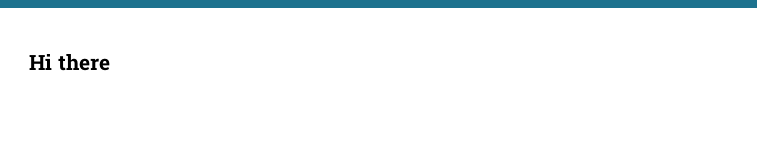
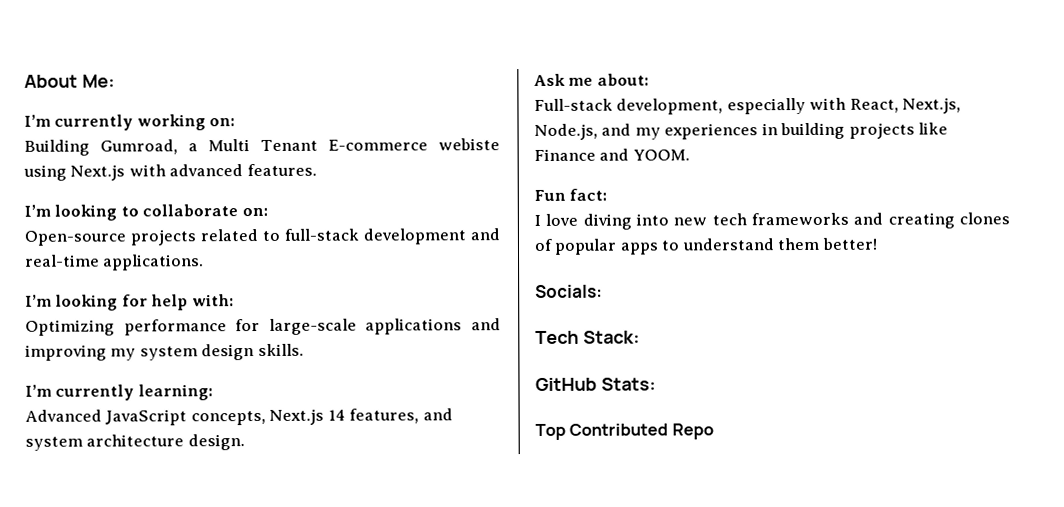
[29,54,110,71] Hi there -> [24,74,115,88] [24,114,236,131] [24,138,500,156] [23,163,317,181] [24,204,268,221] [24,228,500,246] [25,254,205,271] [25,294,234,311] [25,318,502,336] [25,343,304,361] [25,384,213,401] [25,408,453,426] [25,434,245,451] [534,73,649,86] [534,97,962,115] [534,122,949,140] [534,148,690,161] [534,188,608,201] [534,212,1010,230] [534,237,877,255] [535,284,603,298] [535,330,640,344] [535,377,656,391] [535,423,714,440] About Me: // I’m currently working on: // Building Gumroad, a Multi Tenant E-commerce webiste using Next.js with advanced features. // I’m looking to collaborate on: // Open-source projects related to full-stack development and real-time applications. // I’m looking for help with: // Optimizing performance for large-scale applications and improving my system design skills. // I’m currently learning: // Advanced JavaScript concepts, Next.js 14 features, and system architecture design. // Ask me about: // Full-stack development, especially with React, Next.js, Node.js, and my experiences in building projects like Finance and YOOM. // Fun fact: // I love diving into new tech frameworks and creating clones of popular apps to understand them better! // Socials: // Tech Stack: // GitHub Stats: // Top Contributed Repo

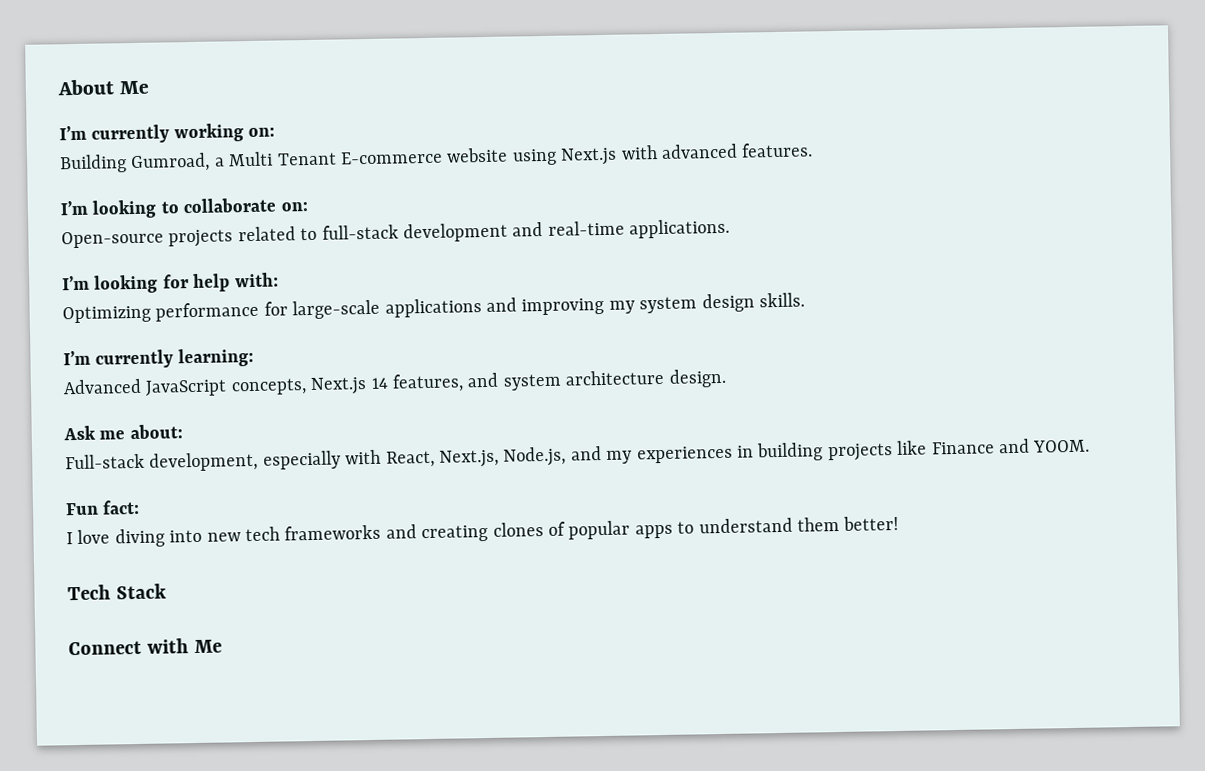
[81,74,115,88] Me: -> [119,80,150,95] Me
[438,138,500,151] webiste -> [446,147,509,163] website
[535,284,603,298] [535,330,640,344] [535,377,656,391] [535,423,714,440] Socials: // Tech Stack: // GitHub Stats: // Top Contributed Repo -> [67,583,167,601] [68,638,222,656] Tech Stack // Connect with Me

